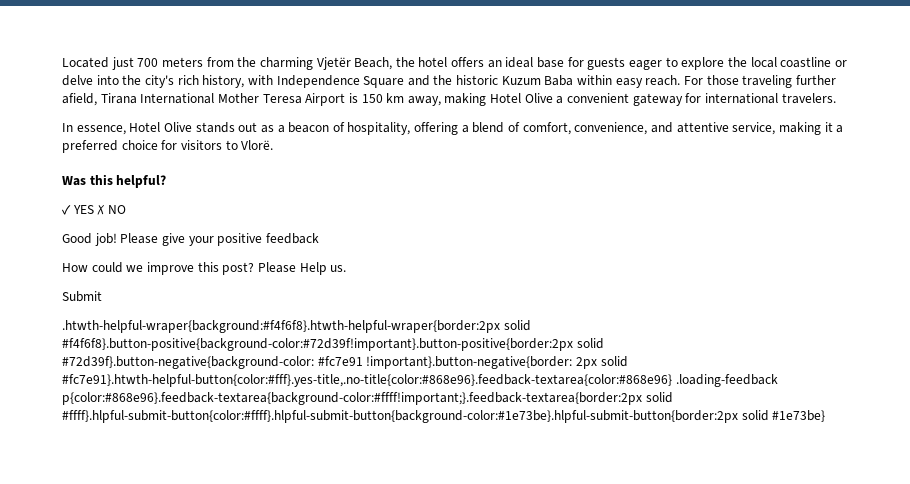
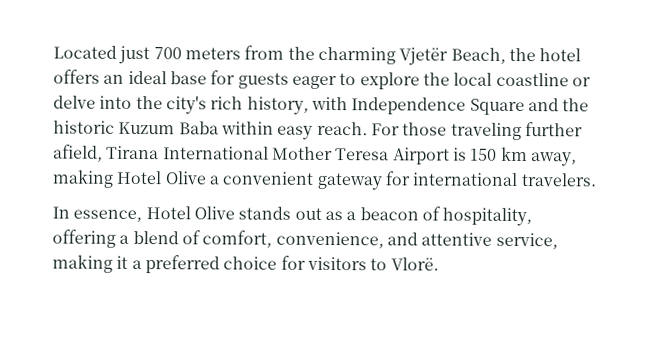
[62,174,167,188] [62,205,126,215] [62,233,319,246] [62,262,347,275] [62,291,102,302] [62,320,531,333] [62,338,604,351] [62,356,628,369] [62,374,778,387] [62,392,673,405] [62,410,826,423] // Was this helpful? // ✓ YES ✗ NO // Good job! Please give your positive feedback // How could we improve this post? Please Help us. // Submit // .htwth-helpful-wraper{background:#f4f6f8}.htwth-helpful-wraper{border:2px solid #f4f6f8}.button-positive{background-color:#72d39f!important}.button-positive{border:2px solid #72d39f}.button-negative{background-color: #fc7e91 !important}.button-negative{border: 2px solid #fc7e91}.htwth-helpful-button{color:#fff}.yes-title,.no-title{color:#868e96}.feedback-textarea{color:#868e96} .loading-feedback p{color:#868e96}.feedback-textarea{background-color:#ffff!important;}.feedback-textarea{border:2px solid #ffff}.hlpful-submit-button{color:#ffff}.hlpful-submit-button{background-color:#1e73be}.hlpful-submit-button{border:2px solid #1e73be} -> (439, 264) none

